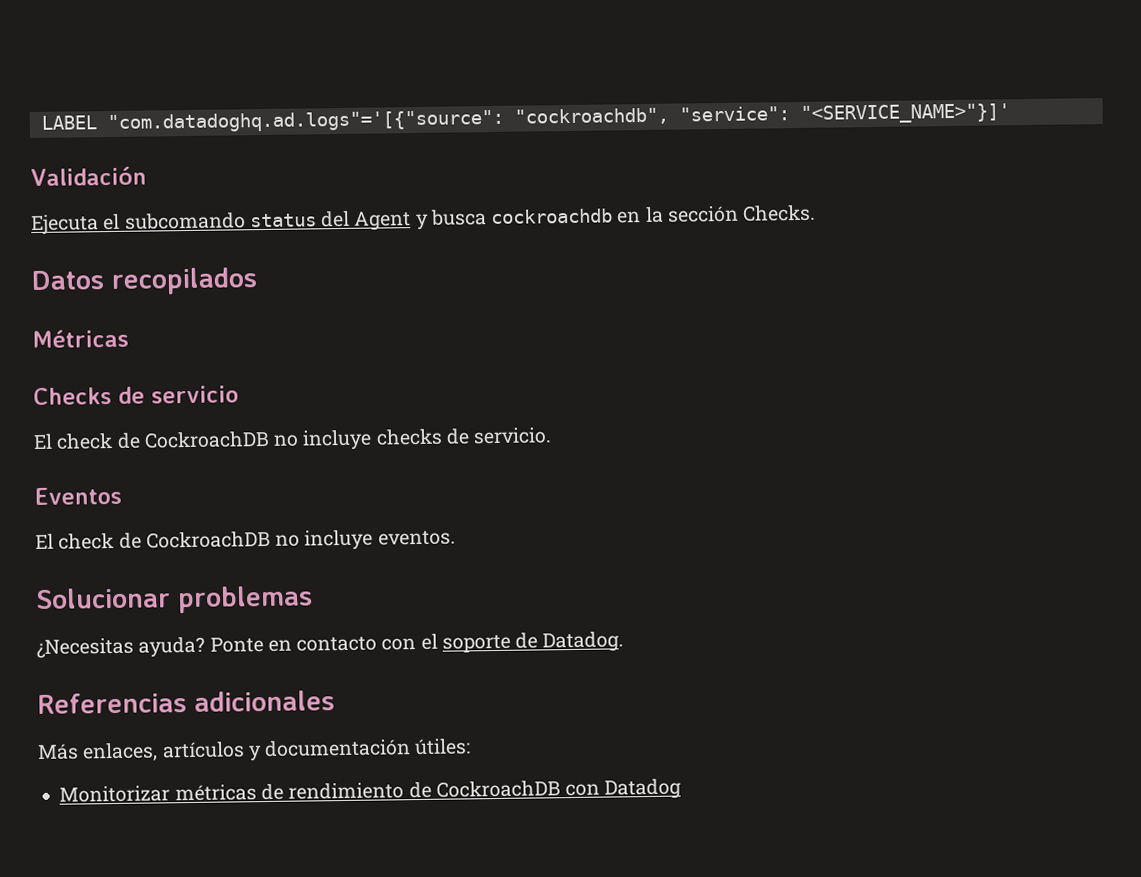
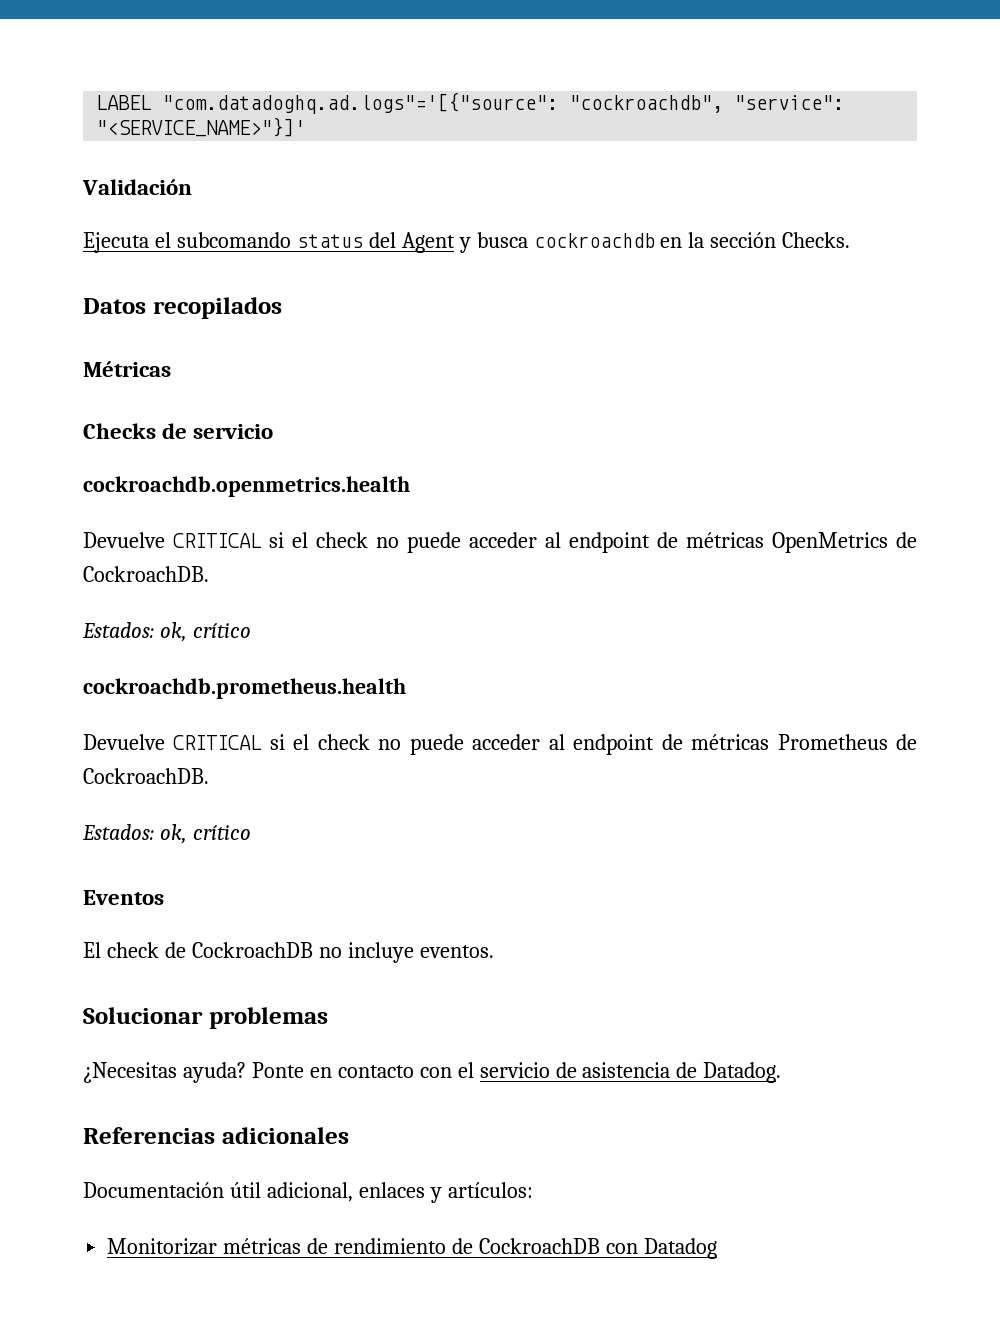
[33,427,553,451] El check de CockroachDB no incluye checks de servicio. -> [83,476,410,497] [83,532,917,553] [83,566,209,582] [82,622,251,642] [83,678,406,699] [83,734,917,755] [83,768,209,784] [82,824,251,844] cockroachdb.openmetrics.health // Devuelve CRITICAL si el check no puede acceder al endpoint de métricas OpenMetrics de CockroachDB. // Estados: ok, crítico // cockroachdb.prometheus.health // Devuelve CRITICAL si el check no puede acceder al endpoint de métricas Prometheus de CockroachDB. // Estados: ok, crítico
[441,634,511,653] soporte -> [479,1062,671,1078] servicio de asistencia
[37,738,472,762] Más enlaces, artículos y documentación útiles: -> [83,1182,533,1203] Documentación útil adicional, enlaces y artículos:

